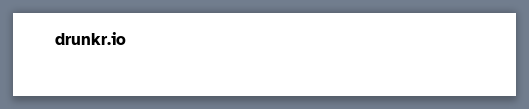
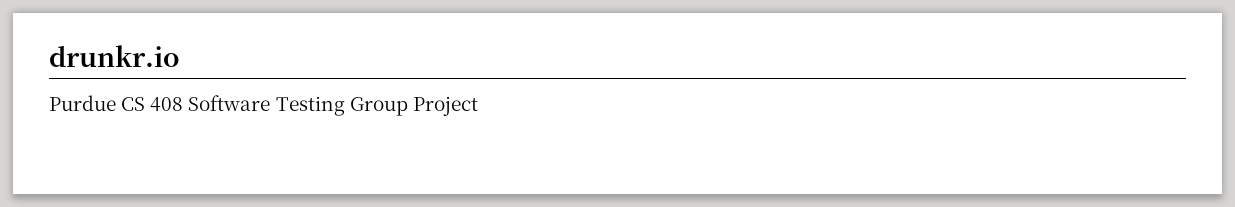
(126, 38) none -> [49,95,478,116] // Purdue CS 408 Software Testing Group Project

